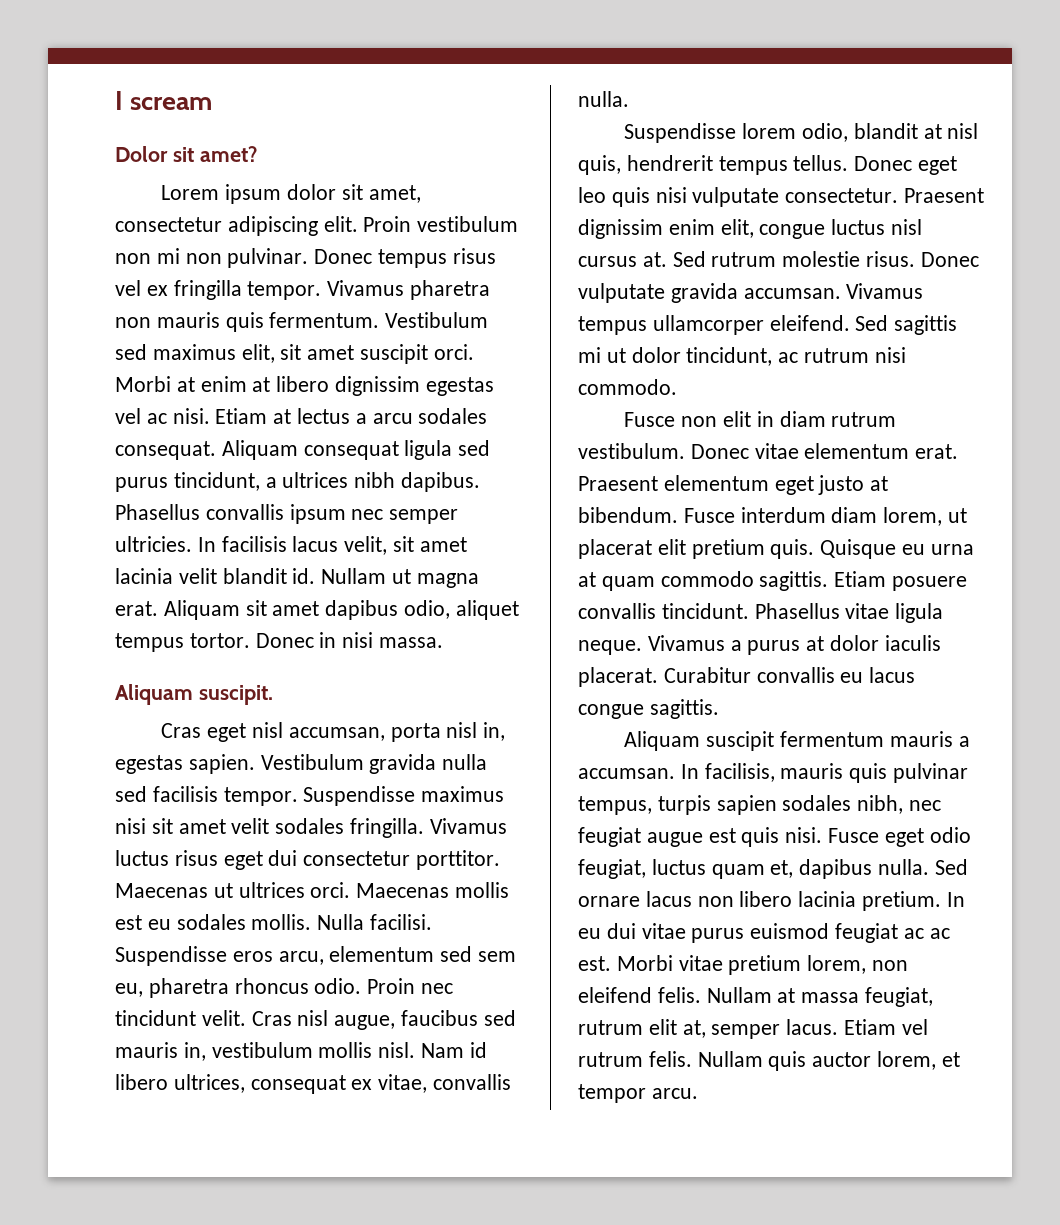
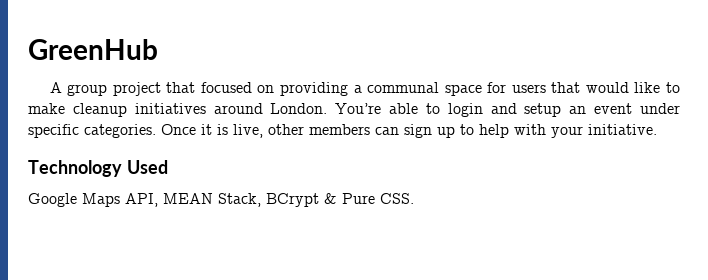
[115,91,213,110] [115,146,258,162] [161,184,421,204] [115,216,519,236] [115,248,496,268] [115,280,491,300] [115,312,489,332] [115,344,474,364] [115,376,494,396] [115,408,488,424] [115,440,491,460] [115,472,481,492] [115,504,459,524] [115,536,467,555] [115,568,479,588] [115,600,519,620] [115,632,444,652] [115,684,273,705] [161,722,506,742] [115,754,488,774] [115,786,505,806] [115,818,507,838] [115,850,501,870] [115,882,510,898] [115,914,433,930] [115,946,517,966] [115,978,454,998] [115,1010,516,1030] [115,1042,487,1061] [115,1074,512,1094] [578,91,629,107] [624,123,979,143] [578,155,958,175] [578,187,985,207] [578,219,923,239] [578,251,979,267] [578,283,924,303] [578,315,958,335] [578,347,906,366] [578,379,677,395] [624,411,897,427] [578,443,959,459] [578,475,889,495] [578,507,968,526] [578,539,974,559] [578,571,968,591] [578,603,944,623] [578,635,941,655] [578,667,916,687] [578,699,719,719] [624,731,970,751] [578,763,969,783] [578,795,942,815] [578,827,971,847] [578,859,968,879] [578,891,965,911] [578,923,950,943] [578,955,909,975] [578,987,934,1007] [578,1019,928,1039] [578,1051,960,1071] [578,1084,698,1103] I scream // Dolor sit amet? // Lorem ipsum dolor sit amet, consectetur adipiscing elit. Proin vestibulum non mi non pulvinar. Donec tempus risus vel ex fringilla tempor. Vivamus pharetra non mauris quis fermentum. Vestibulum sed maximus elit, sit amet suscipit orci. Morbi at enim at libero dignissim egestas vel ac nisi. Etiam at lectus a arcu sodales consequat. Aliquam consequat ligula sed purus tincidunt, a ultrices nibh dapibus. Phasellus convallis ipsum nec semper ultricies. In facilisis lacus velit, sit amet lacinia velit blandit id. Nullam ut magna erat. Aliquam sit amet dapibus odio, aliquet tempus tortor. Donec in nisi massa. // Aliquam suscipit. // Cras eget nisl accumsan, porta nisl in, egestas sapien. Vestibulum gravida nulla sed facilisis tempor. Suspendisse maximus nisi sit amet velit sodales fringilla. Vivamus luctus risus eget dui consectetur porttitor. Maecenas ut ultrices orci. Maecenas mollis est eu sodales mollis. Nulla facilisi. Suspendisse eros arcu, elementum sed sem eu, pharetra rhoncus odio. Proin nec tincidunt velit. Cras nisl augue, faucibus sed mauris in, vestibulum mollis nisl. Nam id libero ultrices, consequat ex vitae, convallis nulla. // Suspendisse lorem odio, blandit at nisl quis, hendrerit tempus tellus. Donec eget leo quis nisi vulputate consectetur. Praesent dignissim enim elit, congue luctus nisl cursus at. Sed rutrum molestie risus. Donec vulputate gravida accumsan. Vivamus tempus ullamcorper eleifend. Sed sagittis mi ut dolor tincidunt, ac rutrum nisi commodo. // Fusce non elit in diam rutrum vestibulum. Donec vitae elementum erat. Praesent elementum eget justo at bibendum. Fusce interdum diam lorem, ut placerat elit pretium quis. Quisque eu urna at quam commodo sagittis. Etiam posuere convallis tincidunt. Phasellus vitae ligula neque. Vivamus a purus at dolor iaculis placerat. Curabitur convallis eu lacus congue sagittis. // Aliquam suscipit fermentum mauris a accumsan. In facilisis, mauris quis pulvinar tempus, turpis sapien sodales nibh, nec feugiat augue est quis nisi. Fusce eget odio feugiat, luctus quam et, dapibus nulla. Sed ornare lacus non libero lacinia pretium. In eu dui vitae purus euismod feugiat ac ac est. Morbi vitae pretium lorem, non eleifend felis. Nullam at massa feugiat, rutrum elit at, semper lacus. Etiam vel rutrum felis. Nullam quis auctor lorem, et tempor arcu. -> [28,39,158,60] [49,82,681,96] [28,103,680,117] [28,124,657,138] [28,160,168,177] [28,193,414,207] GreenHub // A group project that focused on providing a communal space for users that would like to make cleanup initiatives around London. You’re able to login and setup an event under specific categories. Once it is live, other members can sign up to help with your initiative. // Technology Used // Google Maps API, MEAN Stack, BCrypt & Pure CSS.

